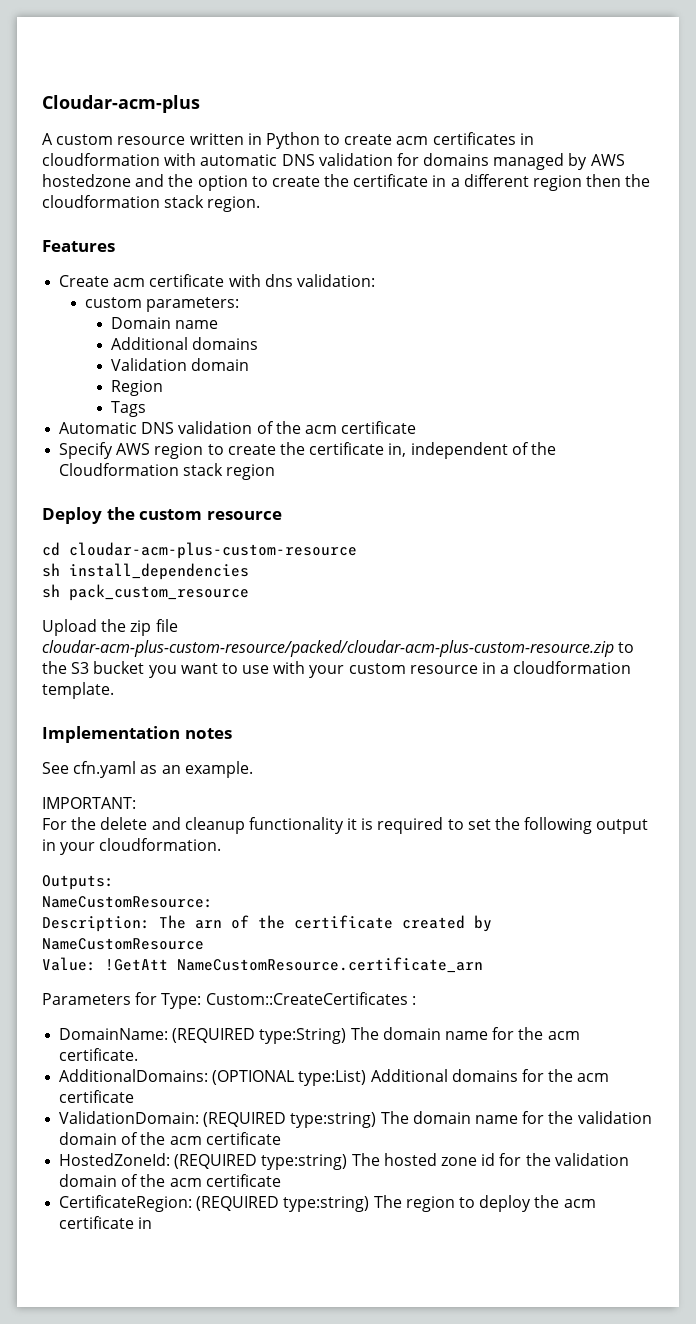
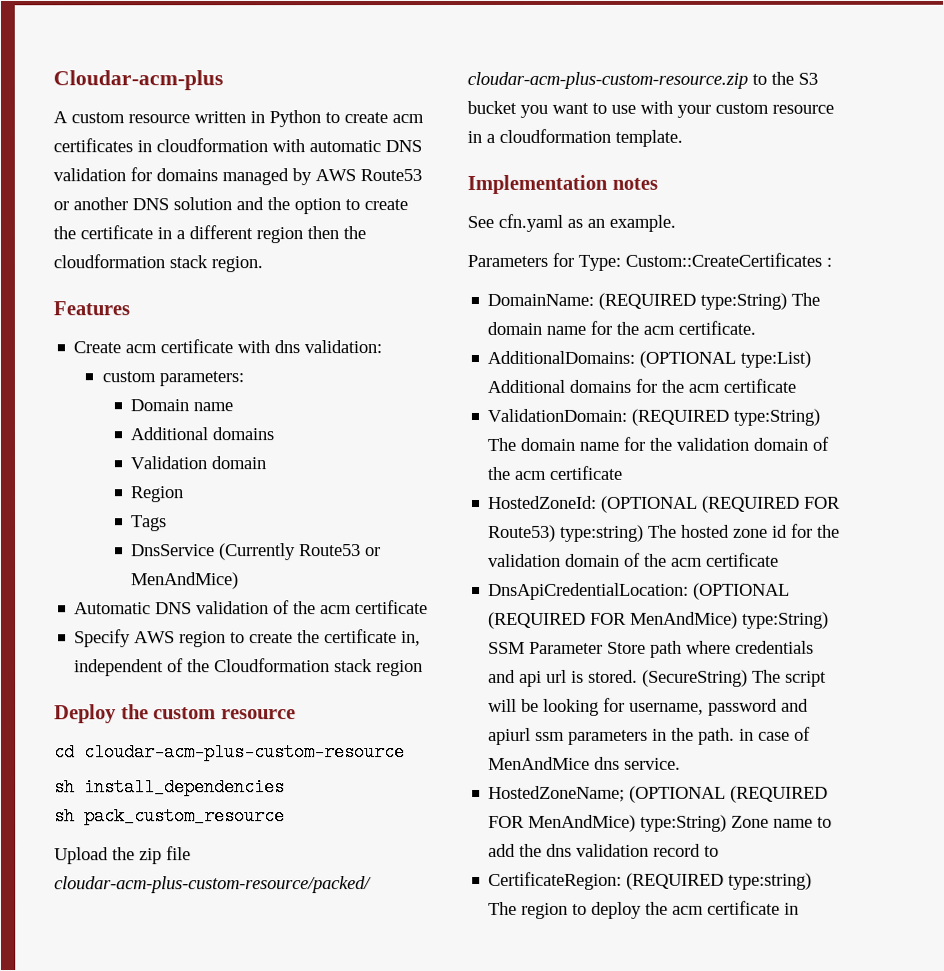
[42,174,131,187] hostedzone -> [360,169,422,182] [53,197,232,211] Route53 or another DNS solution
(147, 409) none -> [131,543,382,561] [131,572,240,590] // DnsService (Currently Route53 or MenAndMice)
[42,797,136,809] [42,817,649,834] [42,838,222,855] [42,875,114,890] [42,896,213,908] [42,915,492,932] [42,938,204,950] [42,957,483,973] // IMPORTANT: // For the delete and cleanup functionality it is required to set the following output in your cloudformation. // Outputs: // NameCustomResource: // Description: The arn of the certificate created by NameCustomResource // Value: !GetAtt NameCustomResource.certificate_arn -> (676, 223) none
[290,1112,377,1128] type:string) -> [733,408,821,426] type:String)
[174,1154,258,1169] (REQUIRED -> [601,495,842,513] [488,524,557,542] (OPTIONAL (REQUIRED FOR Route53)
(281, 1180) none -> [488,582,791,600] [488,611,830,629] [488,640,815,658] [488,669,828,687] [488,697,810,716] [488,726,812,745] [488,756,682,770] [488,785,829,803] [488,814,833,832] [488,843,720,857] // DnsApiCredentialLocation: (OPTIONAL (REQUIRED FOR MenAndMice) type:String) SSM Parameter Store path where credentials and api url is stored. (SecureString) The script will be looking for username, password and apiurl ssm parameters in the path. in case of MenAndMice dns service. // HostedZoneName; (OPTIONAL (REQUIRED FOR MenAndMice) type:String) Zone name to add the dns validation record to

